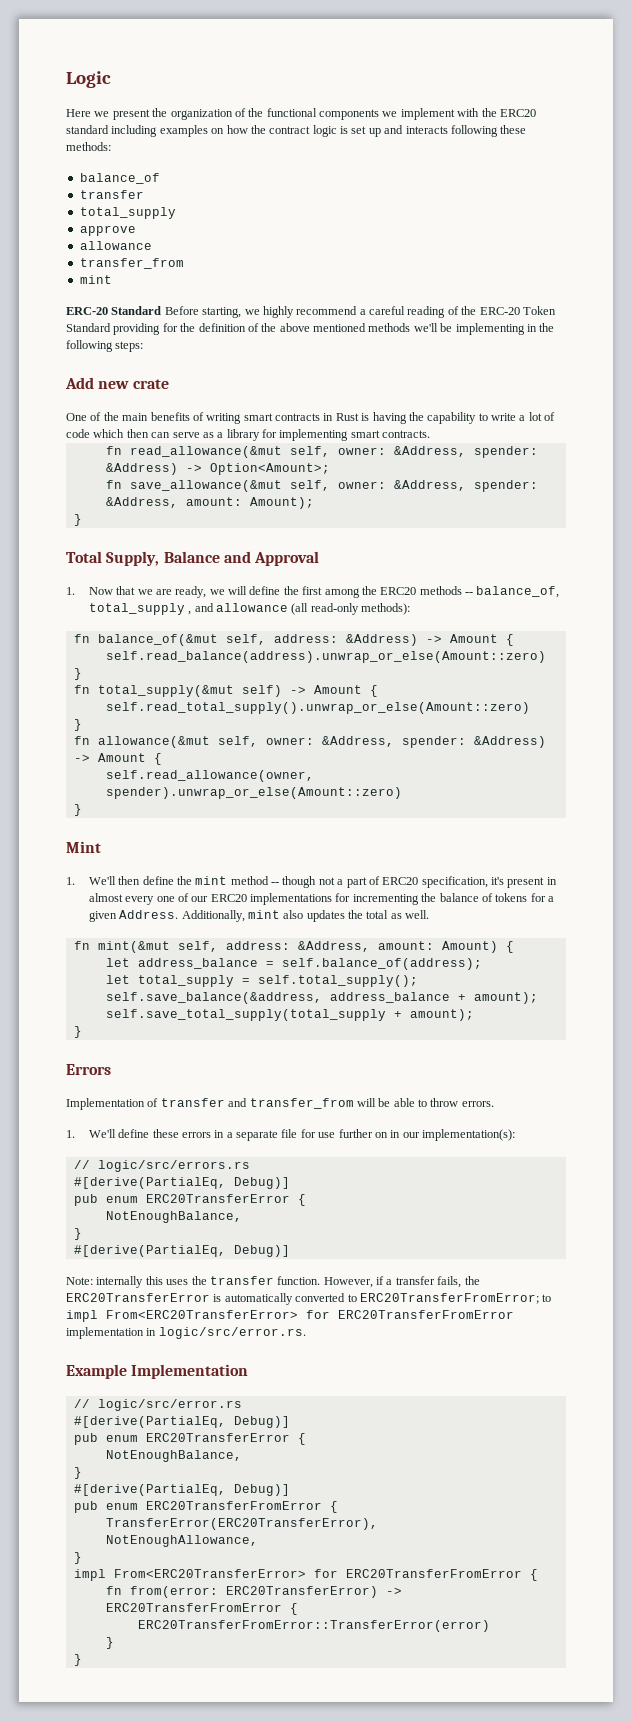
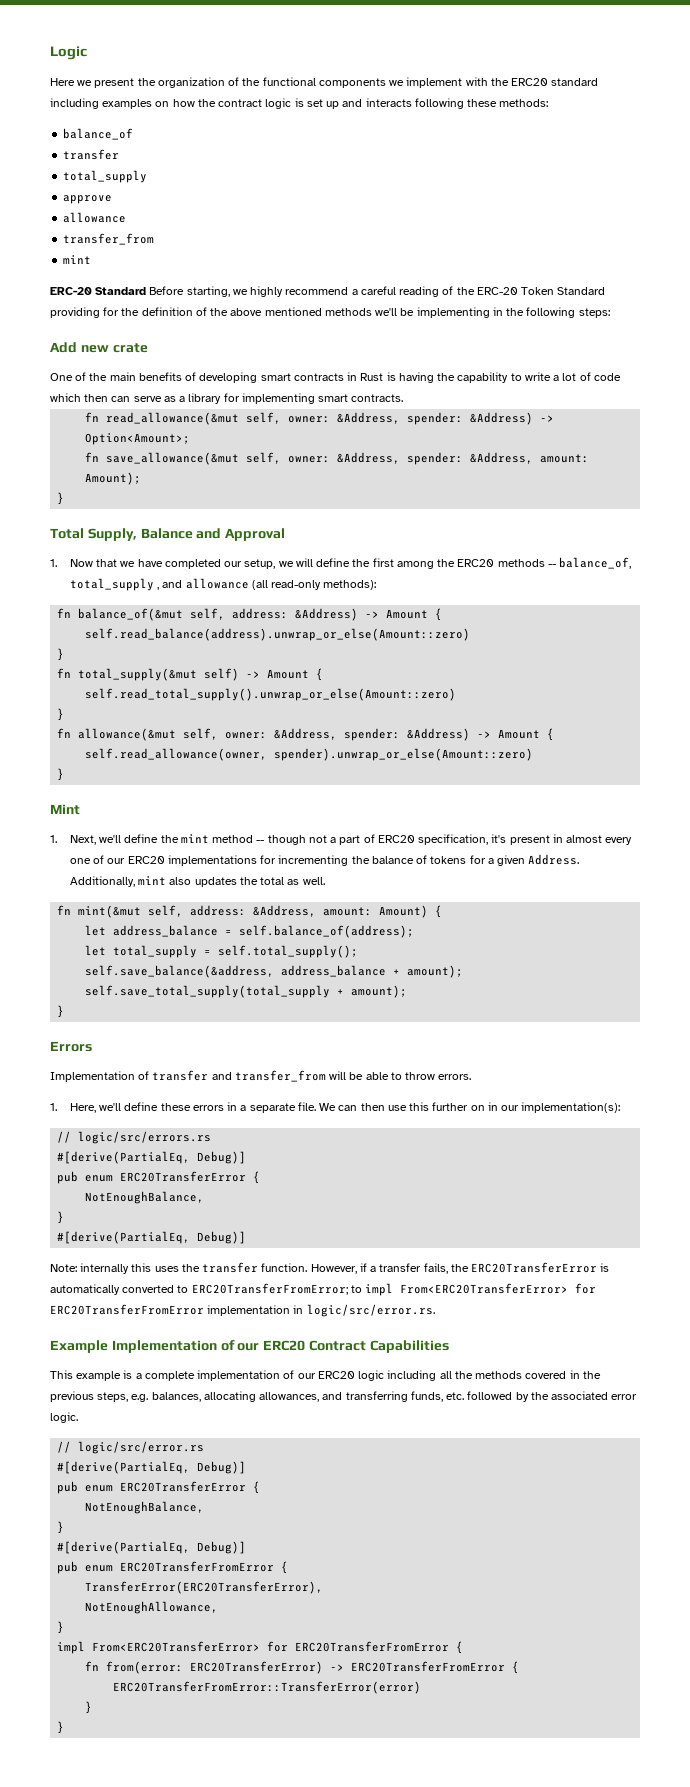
[206,413,242,424] writing -> [199,372,258,383] developing
[155,586,207,598] are ready, -> [137,559,276,569] have completed our setup,
[88,876,141,885] We'll then -> [69,835,122,845] Next, we'll
[88,1129,116,1138] We'll -> [69,1103,122,1113] Here, we'll
[281,1129,336,1138] file for use -> [297,1102,430,1111] file. We can then use this
(249, 1371) none -> [220,1340,449,1353] [50,1370,601,1381] [50,1391,638,1402] [50,1412,78,1423] of our ERC20 Contract Capabilities // This example is a complete implementation of our ERC20 logic including all the methods covered in the previous steps, e.g. balances, allocating allowances, and transferring funds, etc. followed by the associated error logic.

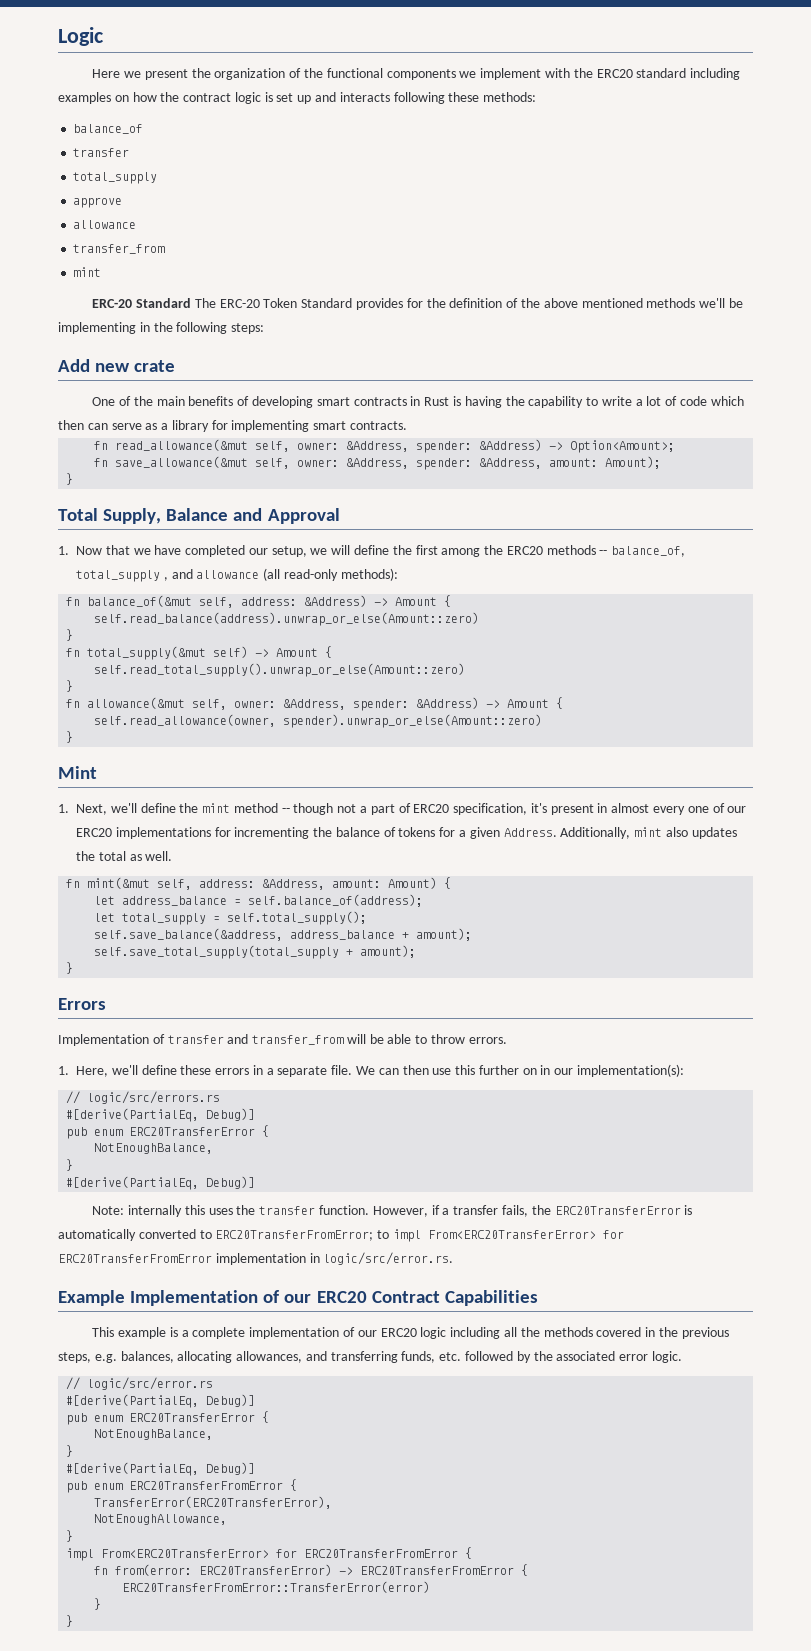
[149,286,475,297] Before starting, we highly recommend a careful reading of the -> [194,298,216,308] The
[50,307,100,318] providing -> [356,298,404,310] provides

